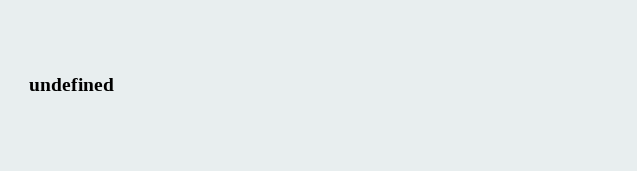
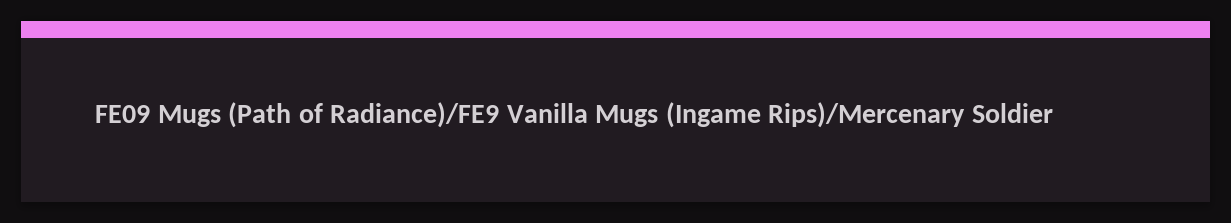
[29,78,114,91] undefined -> [95,102,1054,128] FE09 Mugs (Path of Radiance)/FE9 Vanilla Mugs (Ingame Rips)/Mercenary Soldier

